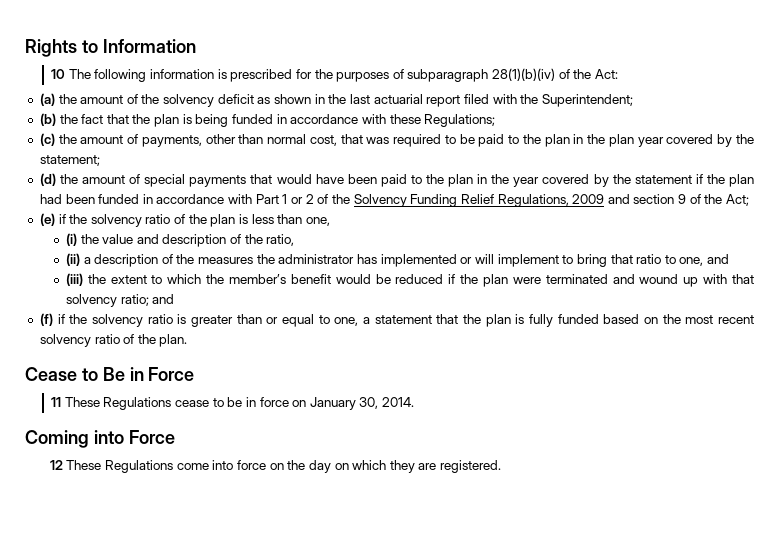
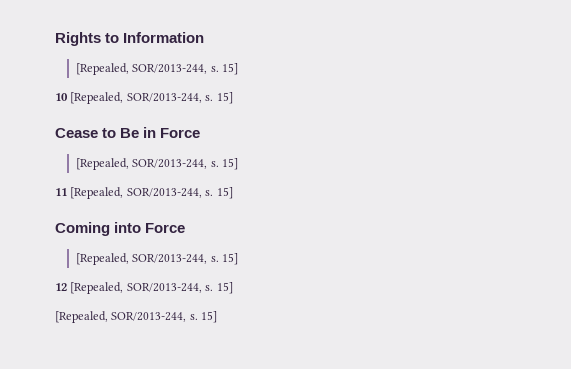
[51,68,619,82] [39,93,633,107] [39,113,496,127] [39,133,755,147] [39,155,100,166] [39,173,755,187] [39,194,750,207] [39,213,330,227] [65,233,295,247] [65,253,730,267] [65,273,754,287] [65,294,175,307] [39,313,754,327] [39,334,188,347] 10 The following information is prescribed for the purposes of subparagraph 28(1)(b)(iv) of the Act: // (a) the amount of the solvency deficit as shown in the last actuarial report filed with the Superintendent; // (b) the fact that the plan is being funded in accordance with these Regulations; // (c) the amount of payments, other than normal cost, that was required to be paid to the plan in the plan year covered by the statement; // (d) the amount of special payments that would have been paid to the plan in the year covered by the statement if the plan had been funded in accordance with Part 1 or 2 of the Solvency Funding Relief Regulations, 2009 and section 9 of the Act; // (e) if the solvency ratio of the plan is less than one, // (i) the value and description of the ratio, // (ii) a description of the measures the administrator has implemented or will implement to bring that ratio to one, and // (iii) the extent to which the member’s benefit would be reduced if the plan were terminated and wound up with that solvency ratio; and // (f) if the solvency ratio is greater than or equal to one, a statement that the plan is fully funded based on the most recent solvency ratio of the plan. -> [75,63,238,75] [55,92,233,104] [Repealed, SOR/2013-244, s. 15] // 10 [Repealed, SOR/2013-244, s. 15]
[51,397,415,410] [25,430,175,448] [49,460,502,473] 11 These Regulations cease to be in force on January 30, 2014. // Coming into Force // 12 These Regulations come into force on the day on which they are registered. -> [75,158,238,170] [55,187,233,199] [55,222,186,236] [75,253,238,265] [55,282,233,294] [55,311,218,323] [Repealed, SOR/2013-244, s. 15] // 11 [Repealed, SOR/2013-244, s. 15] // Coming into Force // [Repealed, SOR/2013-244, s. 15] // 12 [Repealed, SOR/2013-244, s. 15] // [Repealed, SOR/2013-244, s. 15]

